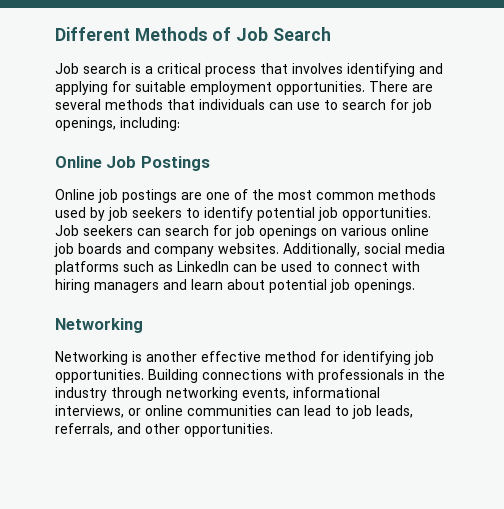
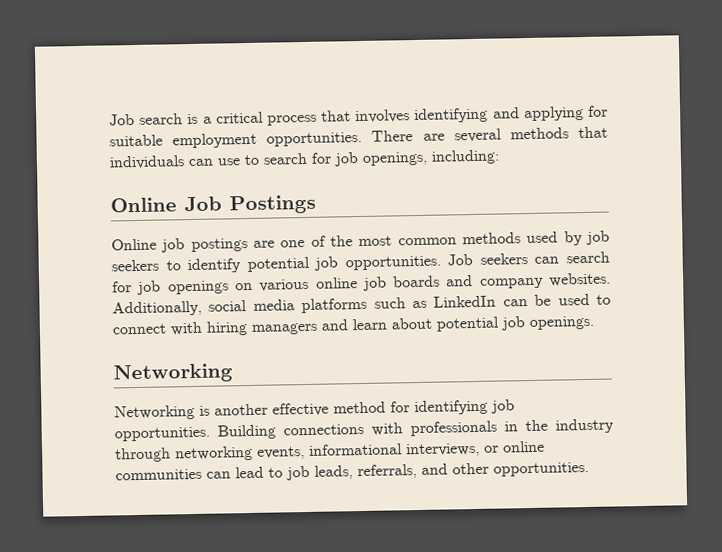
[55,27,331,41] Different Methods of Job Search // -> (109, 120) none

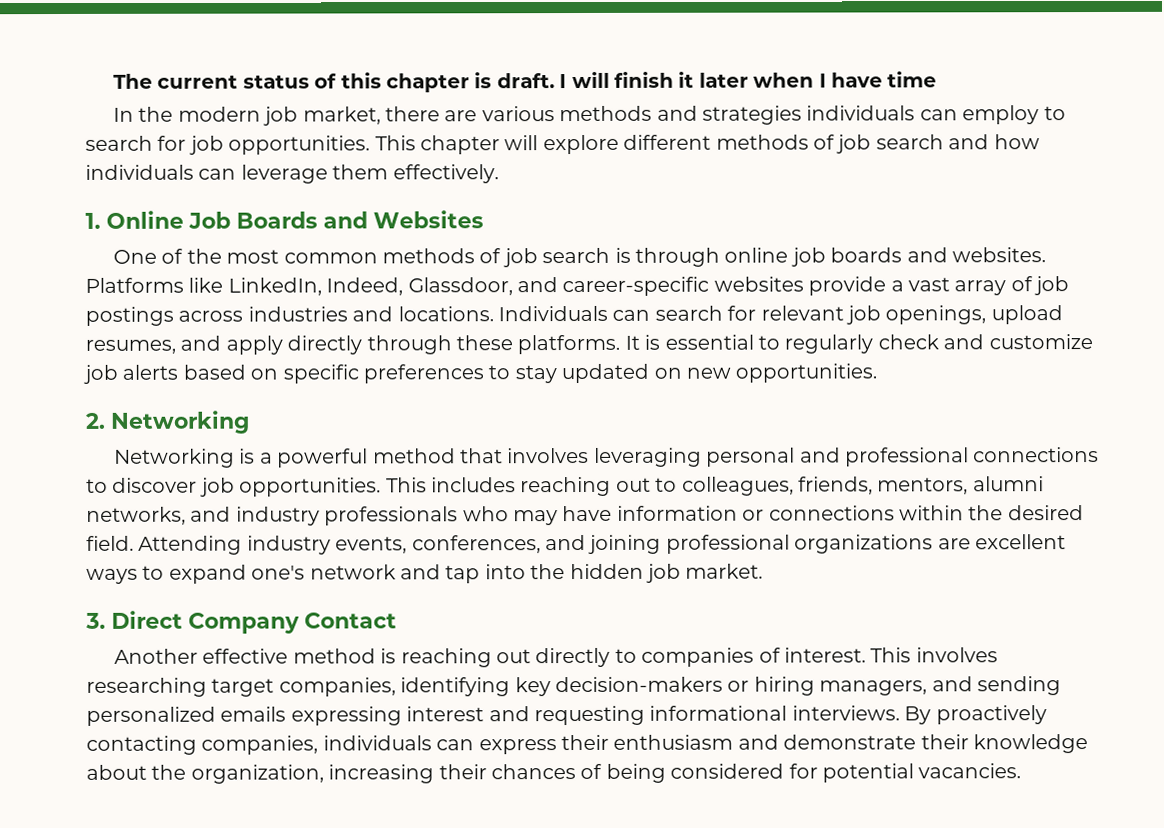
[109,105,608,126] [109,126,609,149] [109,155,241,170] Job search is a critical process that involves identifying and applying for suitable employment opportunities. There are several methods that individuals can use -> [113,71,938,93] [113,105,1040,126] The current status of this chapter is draft. I will finish it later when I have time // In the modern job market, there are various methods and strategies individuals can employ
[362,149,500,166] [110,194,316,215] [111,238,306,253] openings, including: // Online Job Postings // Online job postings are one -> [228,134,1040,155] [85,164,499,184] [85,210,484,229] [113,249,158,264] opportunities. This chapter will explore different methods of job search and how individuals can leverage them effectively. // 1. Online Job Boards and Websites // One
[526,230,610,246] [111,251,610,274] [112,272,611,295] [112,293,611,317] [112,315,594,336] [113,363,233,384] [114,399,515,421] [114,418,614,442] [115,440,545,463] [115,461,589,481] used by job seekers to identify potential job opportunities. Job seekers can search for job openings on various online job boards and company websites. Additionally, social media platforms such as LinkedIn can be used to connect with hiring managers and learn about potential job openings. // Networking // Networking is another effective method for identifying job opportunities. Building connections with professionals in the industry through networking events, informational interviews, or online communities can lead to job leads, referrals, and other opportunities. -> [479,247,1047,268] [85,276,1070,297] [85,305,1063,326] [85,334,1093,355] [83,363,878,384] [85,410,250,434] [114,447,1100,468] [86,476,1044,497] [86,505,1084,526] [86,534,1066,555] [86,563,764,584] [85,610,397,634] [114,647,998,668] [86,676,1061,697] [86,705,1047,726] [86,734,1088,755] [86,763,1022,784] of job search is through online job boards and websites. Platforms like LinkedIn, Indeed, Glassdoor, and career-specific websites provide a vast array of job postings across industries and locations. Individuals can search for relevant job openings, upload resumes, and apply directly through these platforms. It is essential to regularly check and customize job alerts based on specific preferences to stay updated on new opportunities. // 2. Networking // Networking is a powerful method that involves leveraging personal and professional connections to discover job opportunities. This includes reaching out to colleagues, friends, mentors, alumni networks, and industry professionals who may have information or connections within the desired field. Attending industry events, conferences, and joining professional organizations are excellent ways to expand one's network and tap into the hidden job market. // 3. Direct Company Contact // Another effective method is reaching out directly to companies of interest. This involves researching target companies, identifying key decision-makers or hiring managers, and sending personalized emails expressing interest and requesting informational interviews. By proactively contacting companies, individuals can express their enthusiasm and demonstrate their knowledge about the organization, increasing their chances of being considered for potential vacancies.

